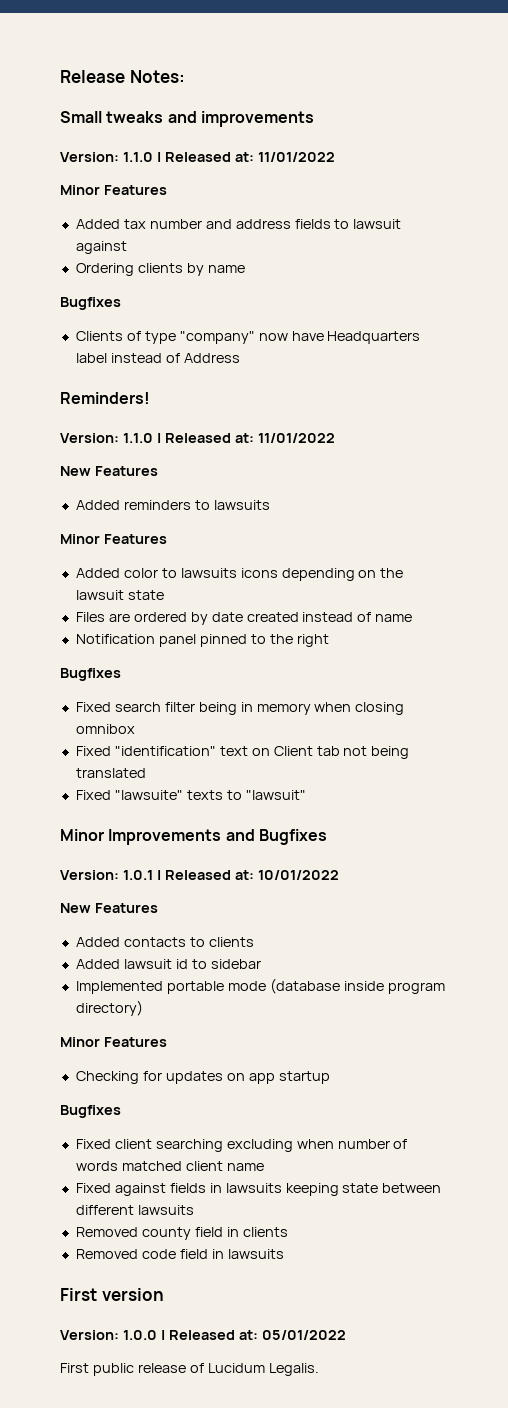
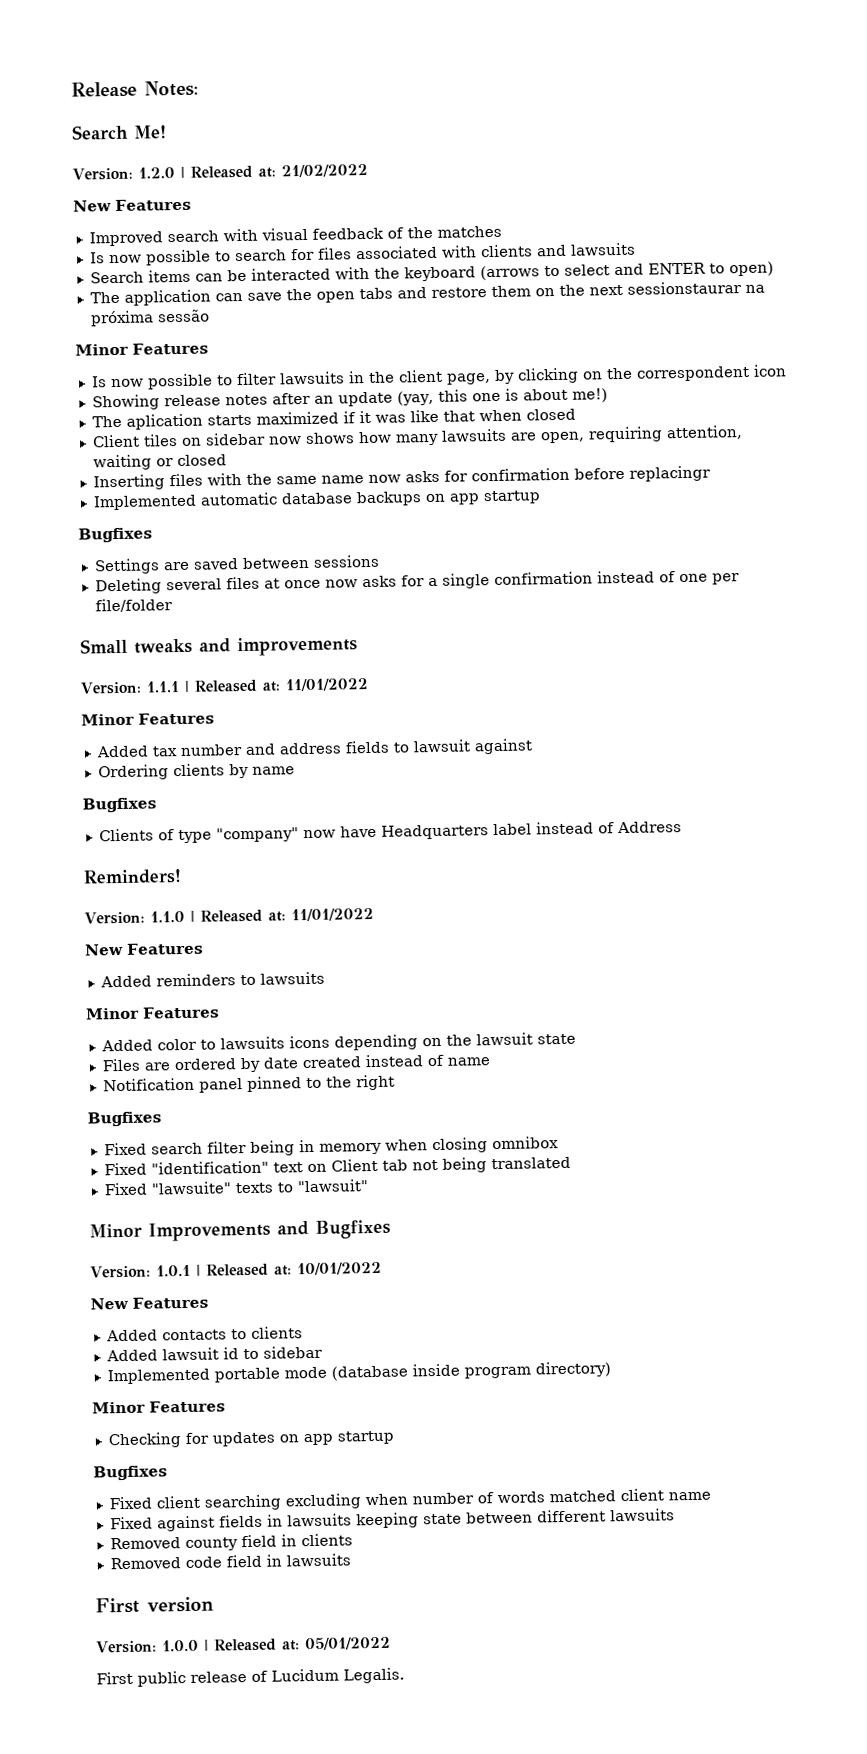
(185, 76) none -> [72,124,167,140] [72,163,368,181] [73,198,191,212] [88,225,502,247] [89,242,636,266] [89,261,774,284] [89,281,765,306] [89,309,210,327] [75,342,208,356] [91,364,787,390] [91,388,608,411] [91,408,576,430] [91,425,743,448] [92,454,227,471] [92,465,711,491] [92,490,541,511] [78,527,152,543] [93,554,380,575] [94,570,740,595] [94,598,173,613] // Search Me! // Version: 1.2.0 | Released at: 21/02/2022 // New Features // Improved search with visual feedback of the matches // Is now possible to search for files associated with clients and lawsuits // Search items can be interacted with the keyboard (arrows to select and ENTER to open) // The application can save the open tabs and restore them on the next sessionstaurar na próxima sessão // Minor Features // Is now possible to filter lawsuits in the client page, by clicking on the correspondent icon // Showing release notes after an update (yay, this one is about me!) // The aplication starts maximized if it was like that when closed // Client tiles on sidebar now shows how many lawsuits are open, requiring attention, waiting or closed // Inserting files with the same name now asks for confirmation before replacingr // Implemented automatic database backups on app startup // Bugfixes // Settings are saved between sessions // Deleting several files at once now asks for a single confirmation instead of one per file/folder
[122,152,153,162] 1.1.0 -> [145,681,180,693] 1.1.1

